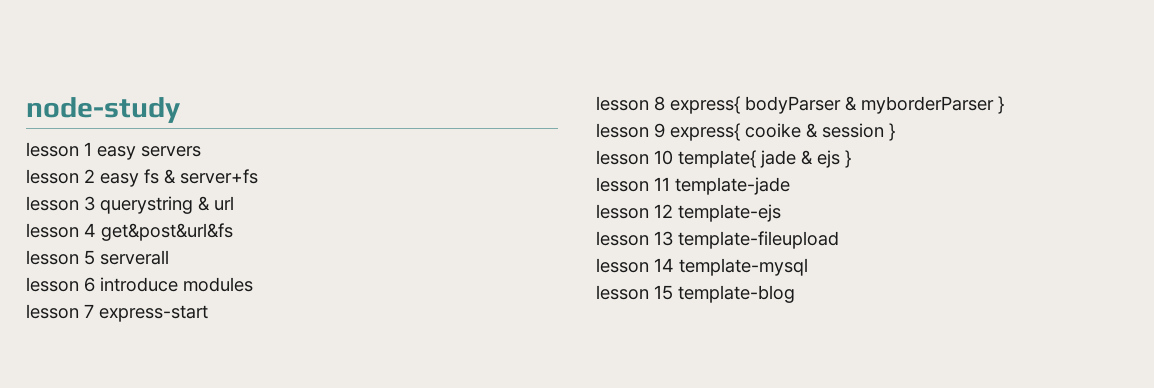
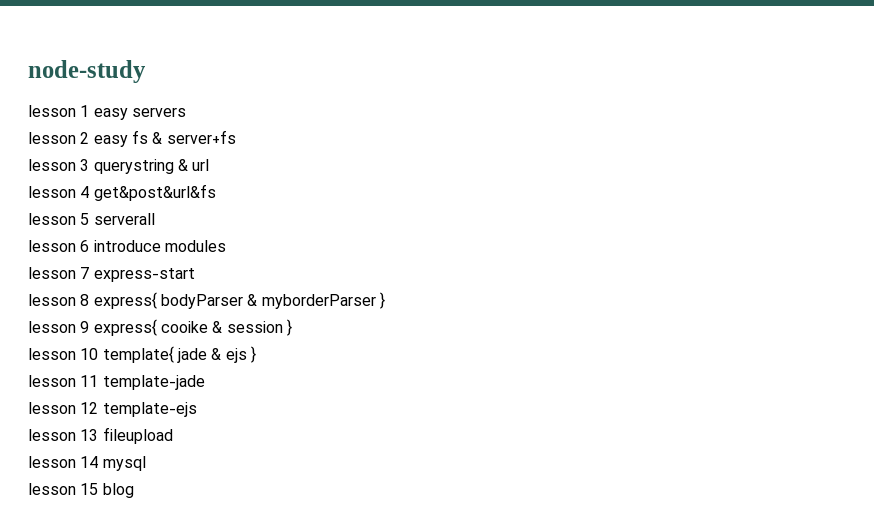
[678,231,839,249] template-fileupload -> [102,427,173,444] fileupload
[679,258,808,276] template-mysql -> [102,456,146,471] mysql
[678,285,795,303] template-blog -> [102,483,134,498] blog

